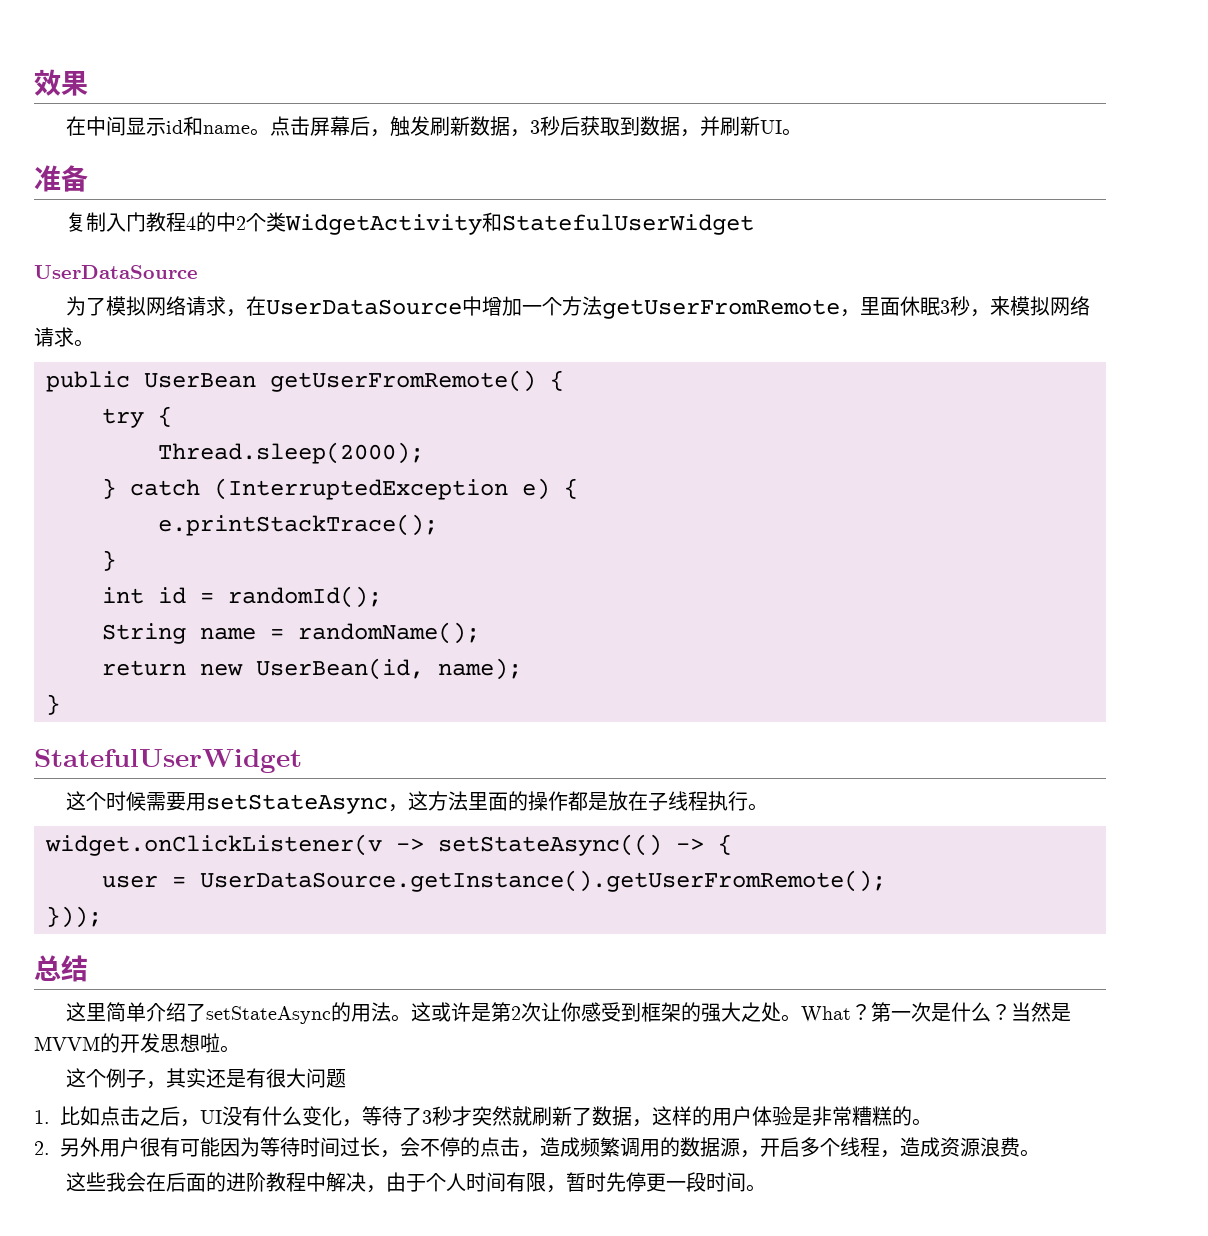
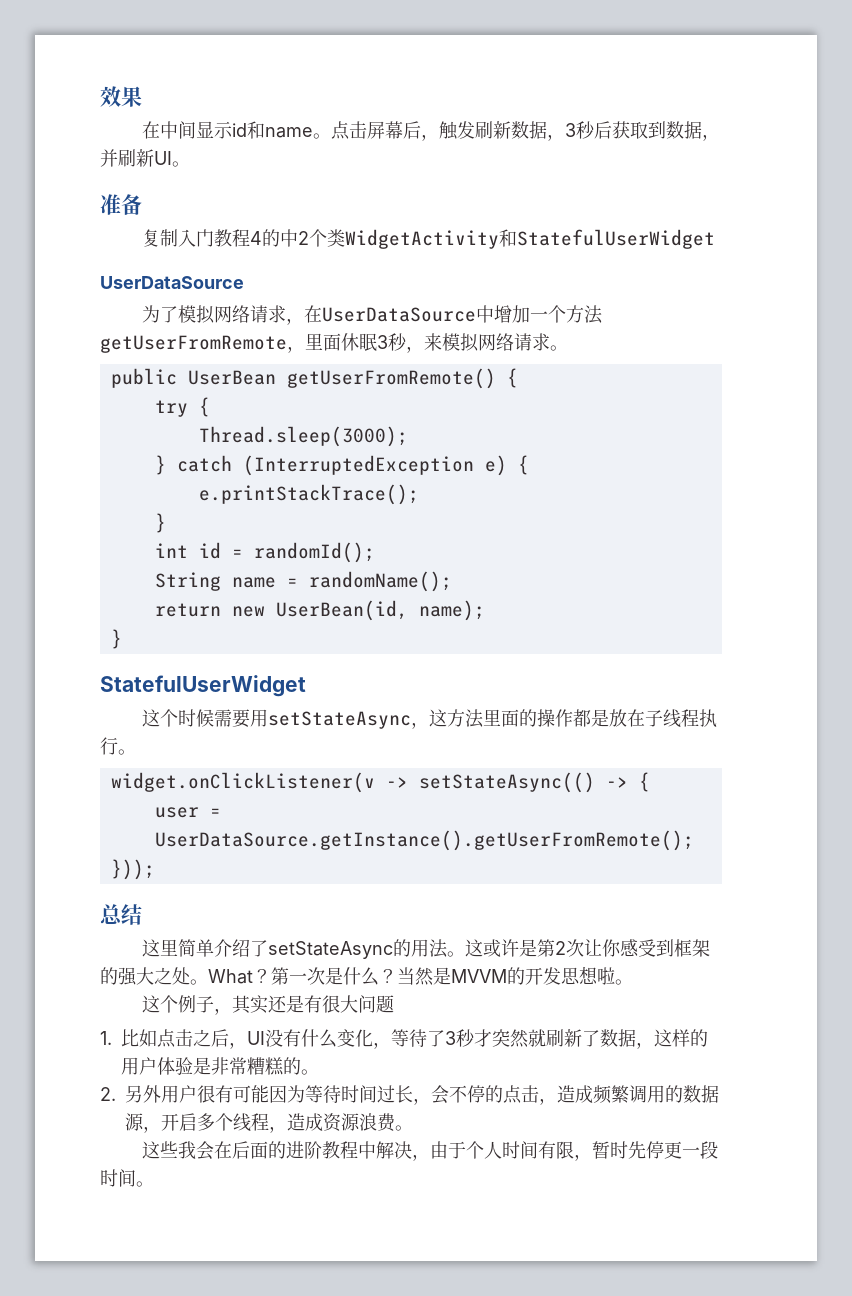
[158,442,424,464] Thread.sleep(2000); -> [198,426,408,447] Thread.sleep(3000);

